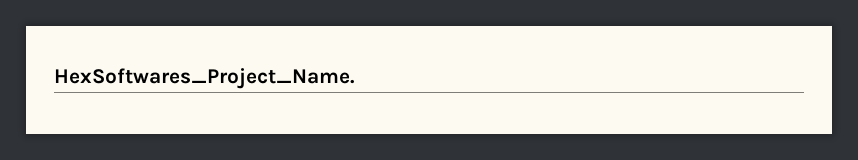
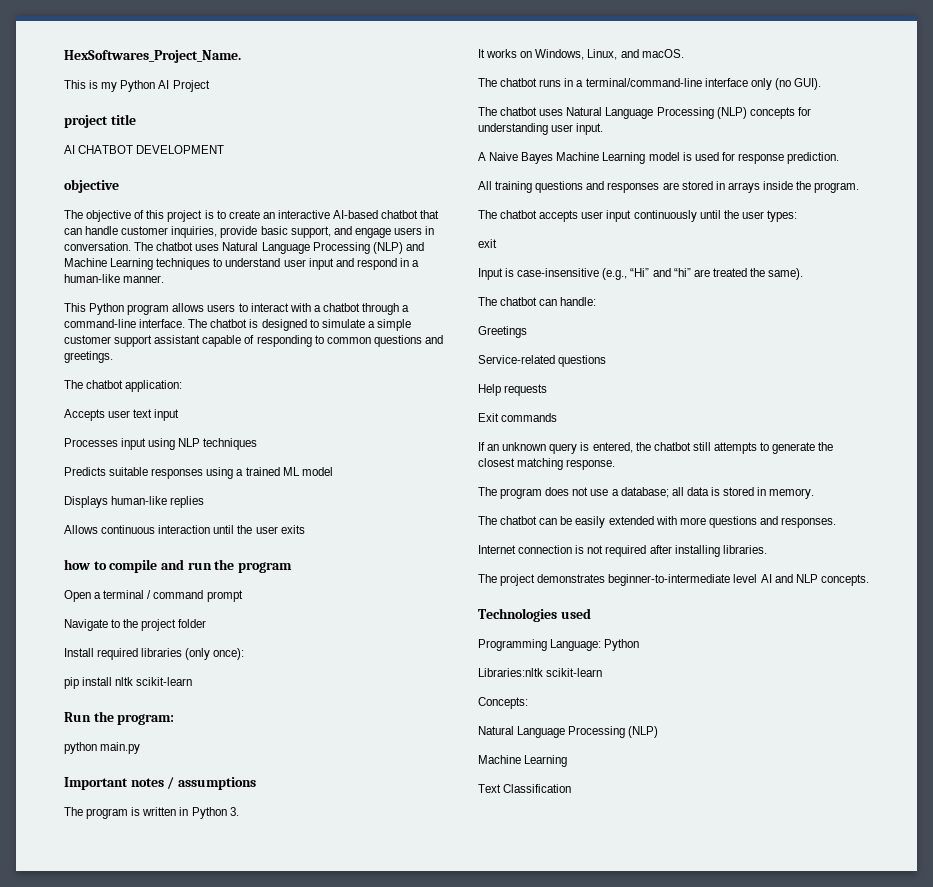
(355, 78) none -> [64,80,210,92] [64,114,136,128] [64,145,225,154] [64,179,119,193] [64,210,440,222] [64,226,435,238] [64,242,424,254] [64,258,420,270] [64,274,165,283] [64,303,410,315] [64,319,411,331] [64,335,443,347] [64,351,113,363] [64,380,183,392] [64,409,180,421] [64,438,258,450] [64,467,333,479] [64,496,205,508] [64,525,305,534] [64,559,292,573] [64,590,243,602] [64,619,207,631] [64,648,245,660] [64,677,193,689] [64,711,175,725] [64,742,141,754] [64,777,256,790] [64,807,239,819] [478,49,684,60] [478,78,821,90] [478,107,811,119] [478,123,604,135] [478,152,840,164] [478,181,860,193] [478,210,797,222] [478,239,497,248] [478,268,804,280] [478,297,597,306] [478,326,527,338] [478,355,607,367] [478,384,548,396] [478,413,558,422] [478,442,834,454] [478,458,616,470] [478,487,815,499] [478,516,837,528] [478,545,767,557] [478,574,869,586] [478,608,591,622] [478,639,640,651] [478,668,603,677] [478,697,528,709] [478,726,659,738] [478,755,568,767] [478,784,572,793] // This is my Python AI Project // project title // AI CHATBOT DEVELOPMENT // objective // The objective of this project is to create an interactive AI-based chatbot that can handle customer inquiries, provide basic support, and engage users in conversation. The chatbot uses Natural Language Processing (NLP) and Machine Learning techniques to understand user input and respond in a human-like manner. // This Python program allows users to interact with a chatbot through a command-line interface. The chatbot is designed to simulate a simple customer support assistant capable of responding to common questions and greetings. // The chatbot application: // Accepts user text input // Processes input using NLP techniques // Predicts suitable responses using a trained ML model // Displays human-like replies // Allows continuous interaction until the user exits // how to compile and run the program // Open a terminal / command prompt // Navigate to the project folder // Install required libraries (only once): // pip install nltk scikit-learn // Run the program: // python main.py // Important notes / assumptions // The program is written in Python 3. // It works on Windows, Linux, and macOS. // The chatbot runs in a terminal/command-line interface only (no GUI). // The chatbot uses Natural Language Processing (NLP) concepts for understanding user input. // A Naive Bayes Machine Learning model is used for response prediction. // All training questions and responses are stored in arrays inside the program. // The chatbot accepts user input continuously until the user types: // exit // Input is case-insensitive (e.g., “Hi” and “hi” are treated the same). // The chatbot can handle: // Greetings // Service-related questions // Help requests // Exit commands // If an unknown query is entered, the chatbot still attempts to generate the closest matching response. // The program does not use a database; all data is stored in memory. // The chatbot can be easily extended with more questions and responses. // Internet connection is not required after installing libraries. // The project demonstrates beginner-to-intermediate level AI and NLP concepts. // Technologies used // Programming Language: Python // Libraries:nltk scikit-learn // Concepts: // Natural Language Processing (NLP) // Machine Learning // Text Classification

